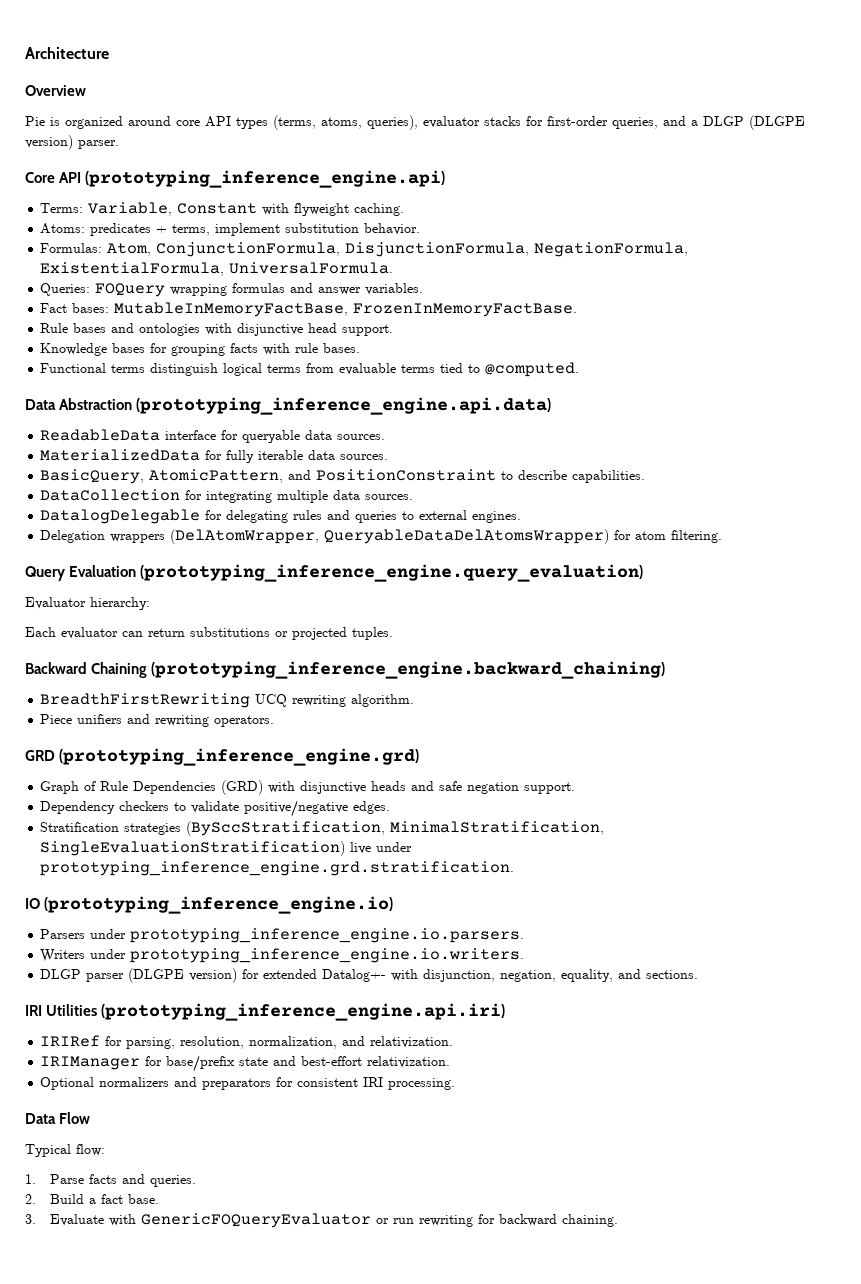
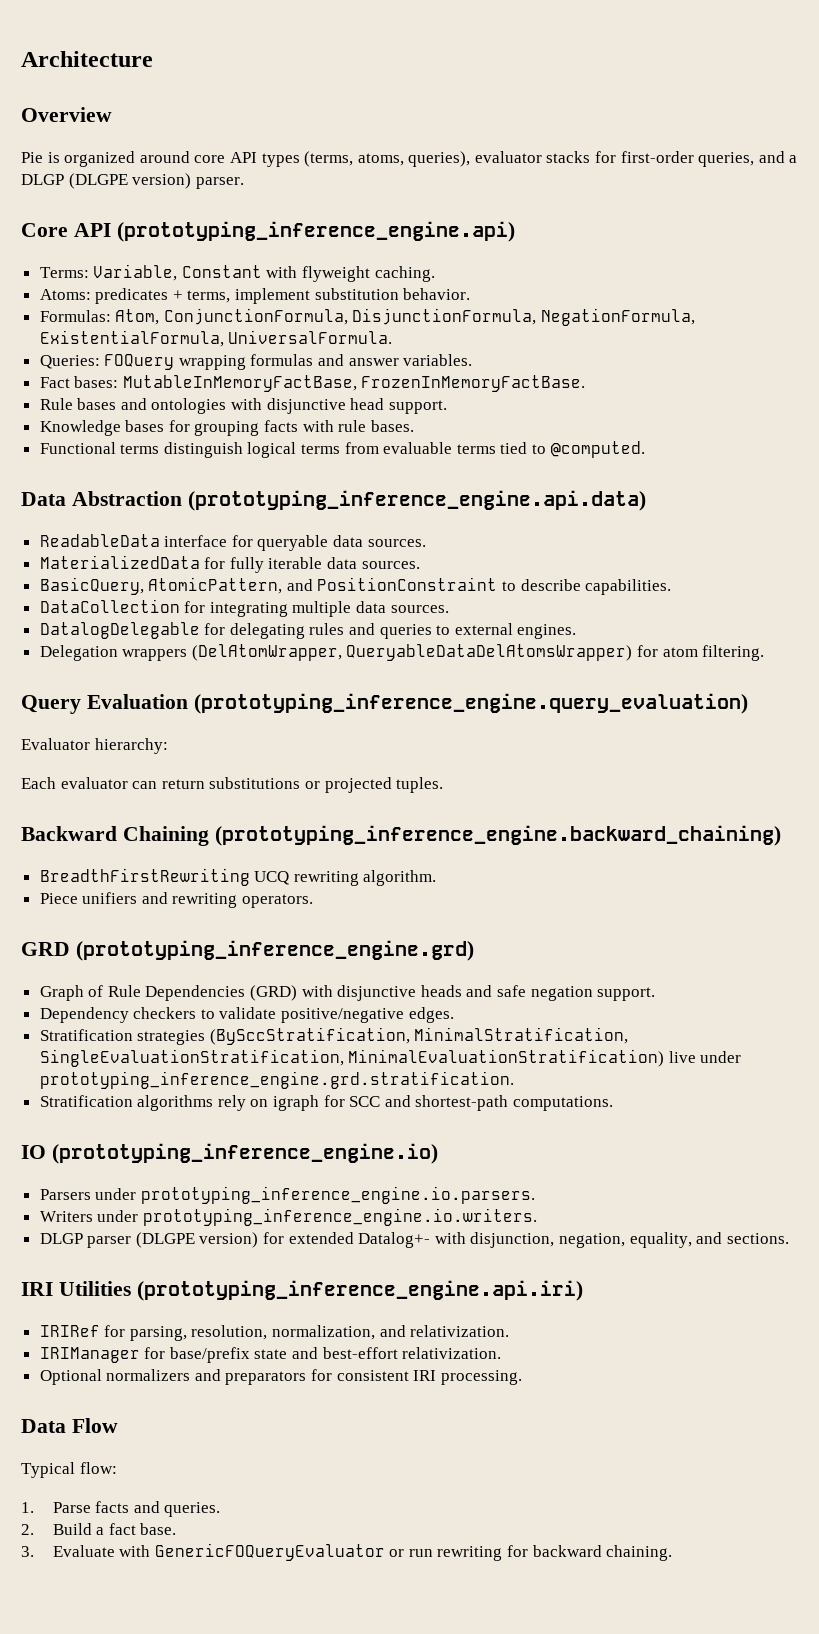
[40,841,346,856] SingleEvaluationStratification) -> [39,1049,665,1067] SingleEvaluationStratification, MinimalEvaluationStratification)
(515, 868) none -> [39,1095,614,1111] // Stratification algorithms rely on igraph for SCC and shortest-path computations.

